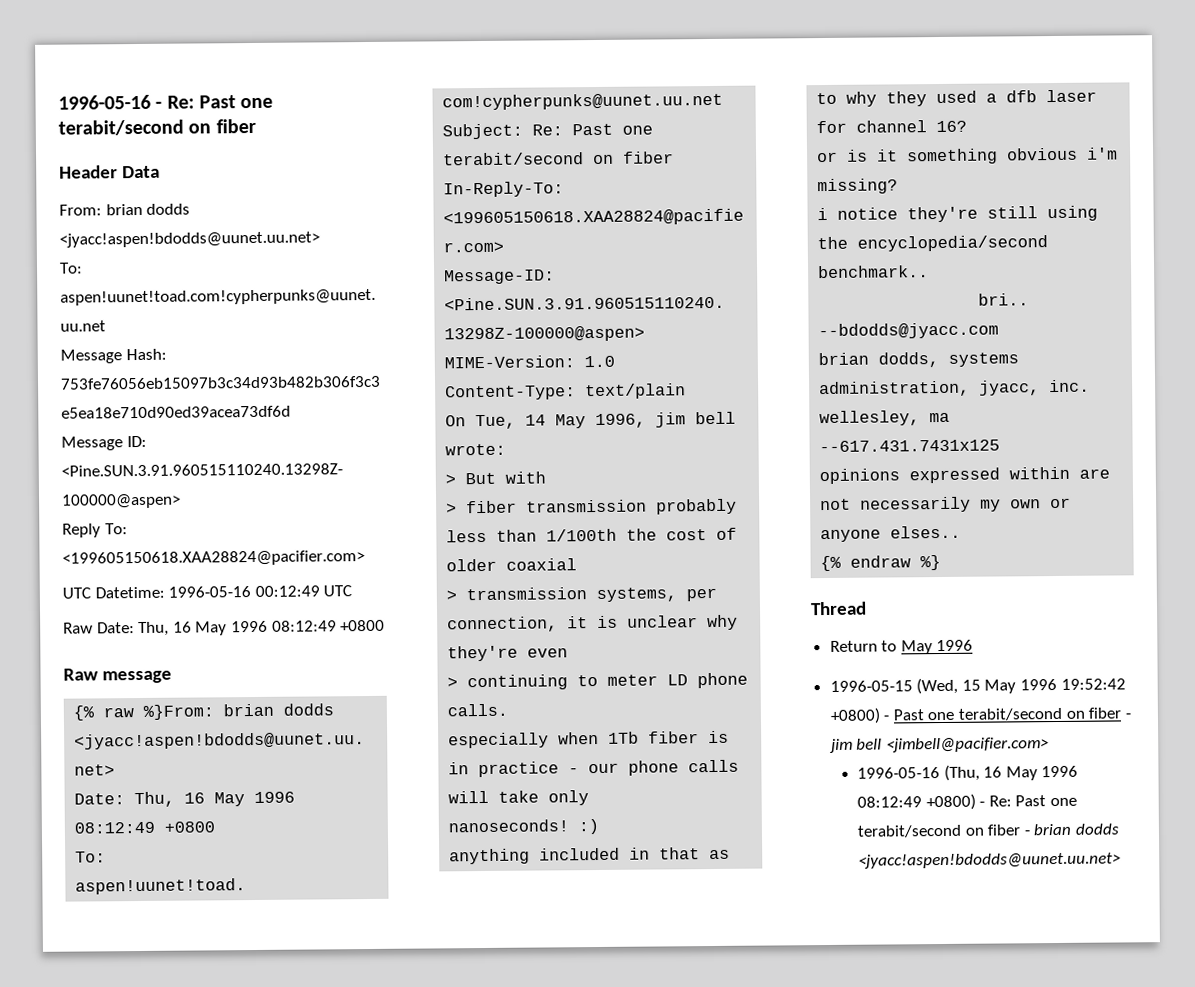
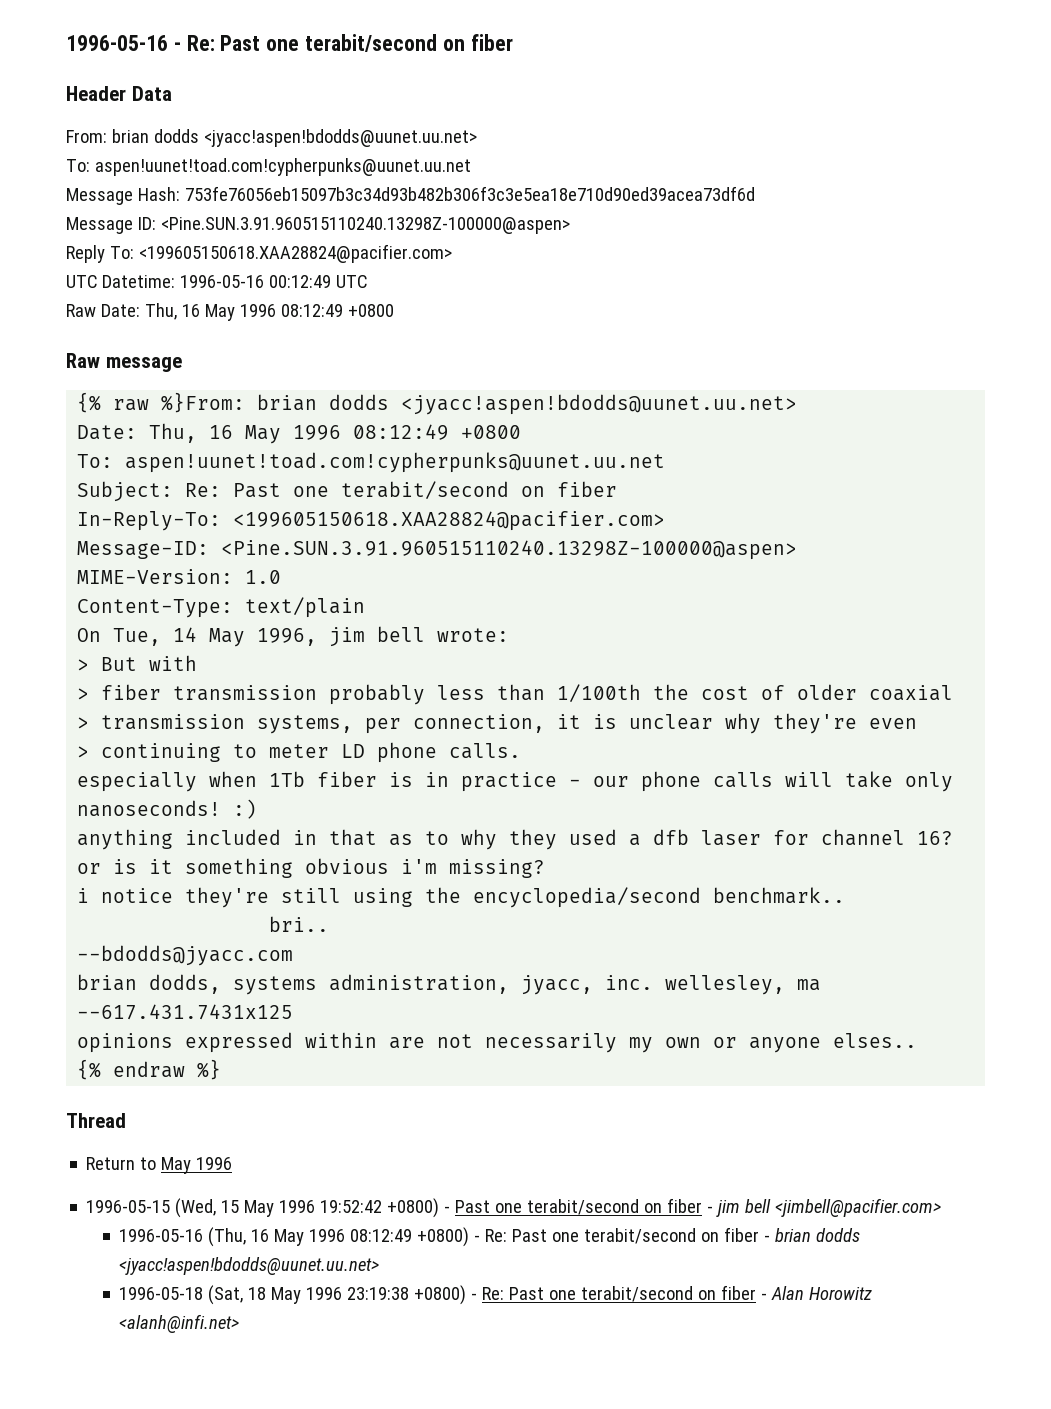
(1121, 860) none -> [119,1285,873,1305] [119,1314,240,1333] // 1996-05-18 (Sat, 18 May 1996 23:19:38 +0800) - Re: Past one terabit/second on fiber - Alan Horowitz <alanh@infi.net>

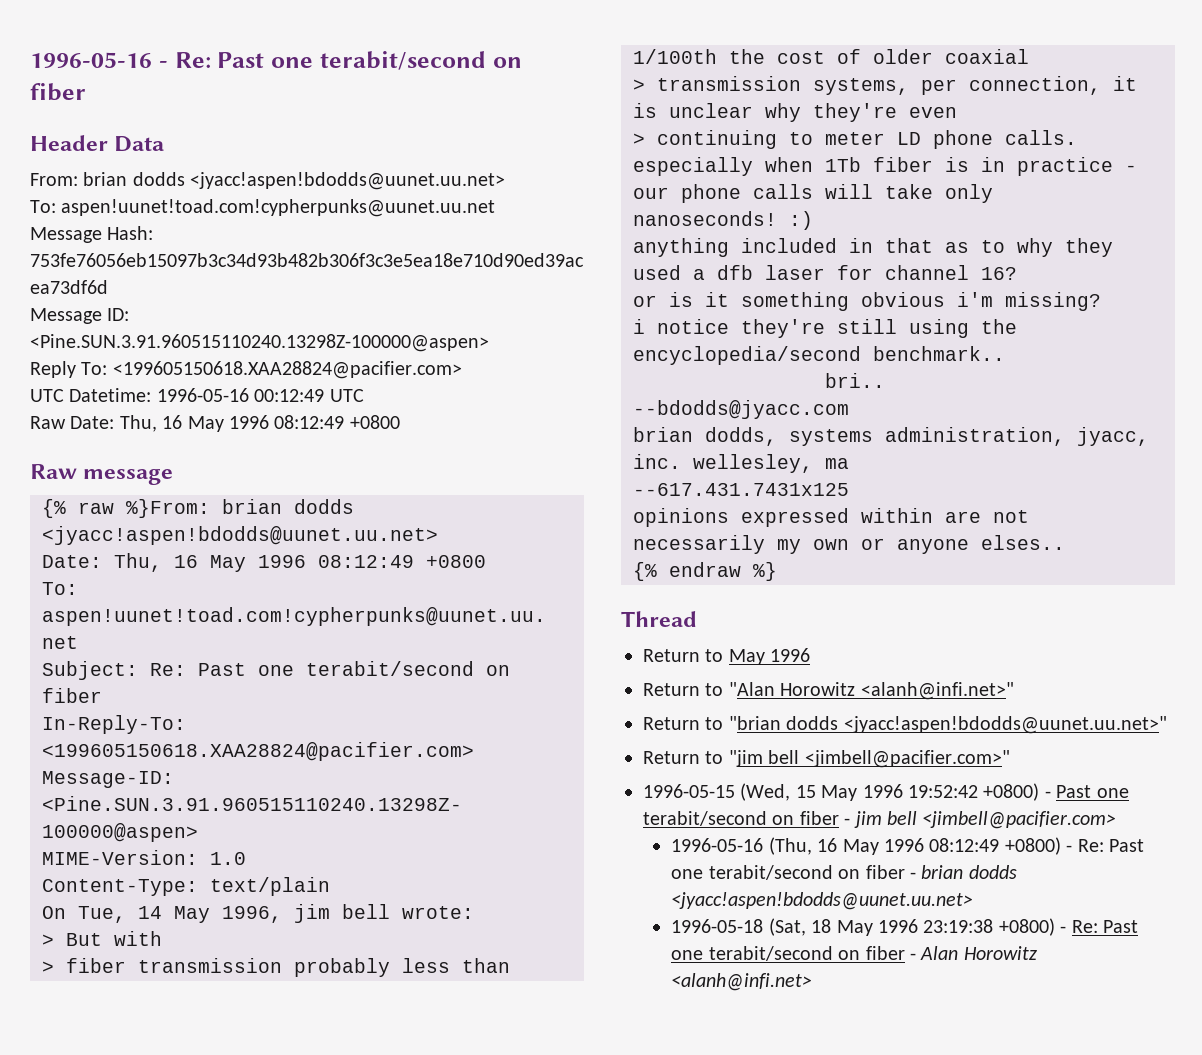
(233, 1163) none -> [643,682,1014,700] [643,716,1167,734] [643,750,1010,768] // Return to "Alan Horowitz <alanh@infi.net>" // Return to "brian dodds <jyacc!aspen!bdodds@uunet.uu.net>" // Return to "jim bell <jimbell@pacifier.com>"

